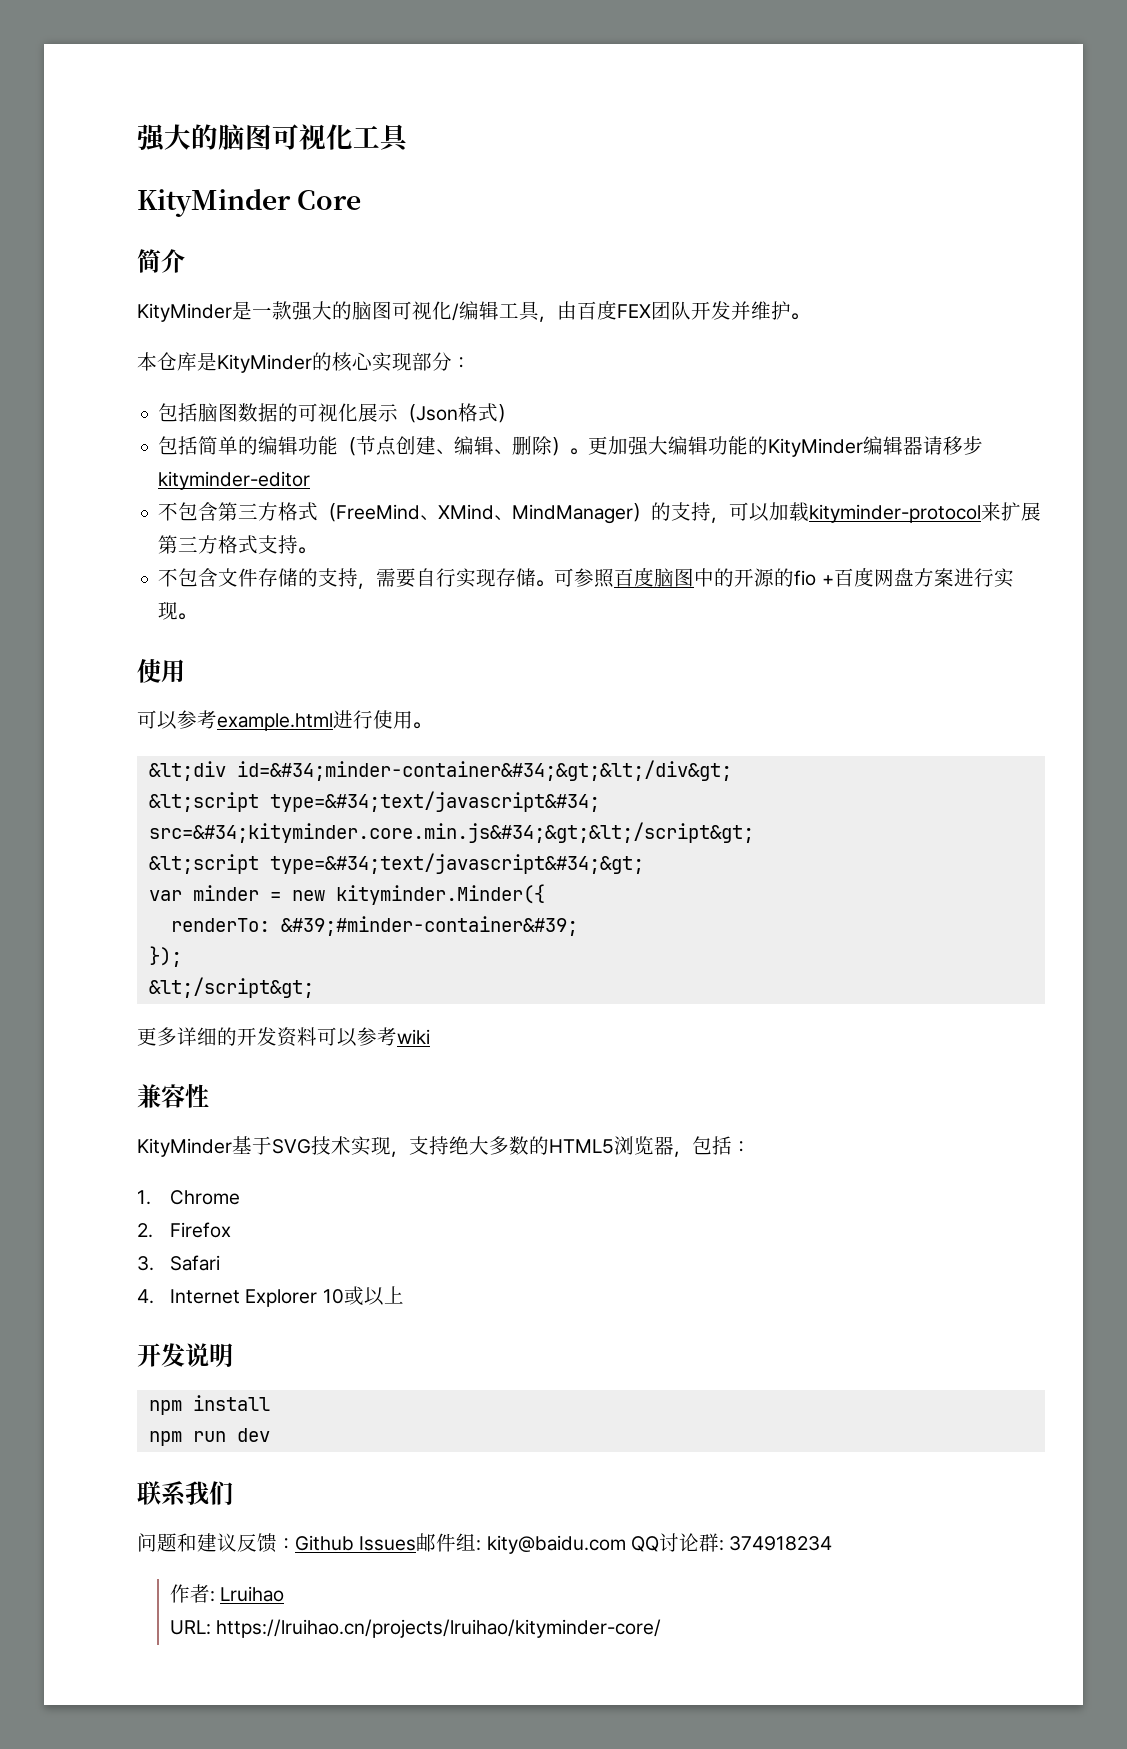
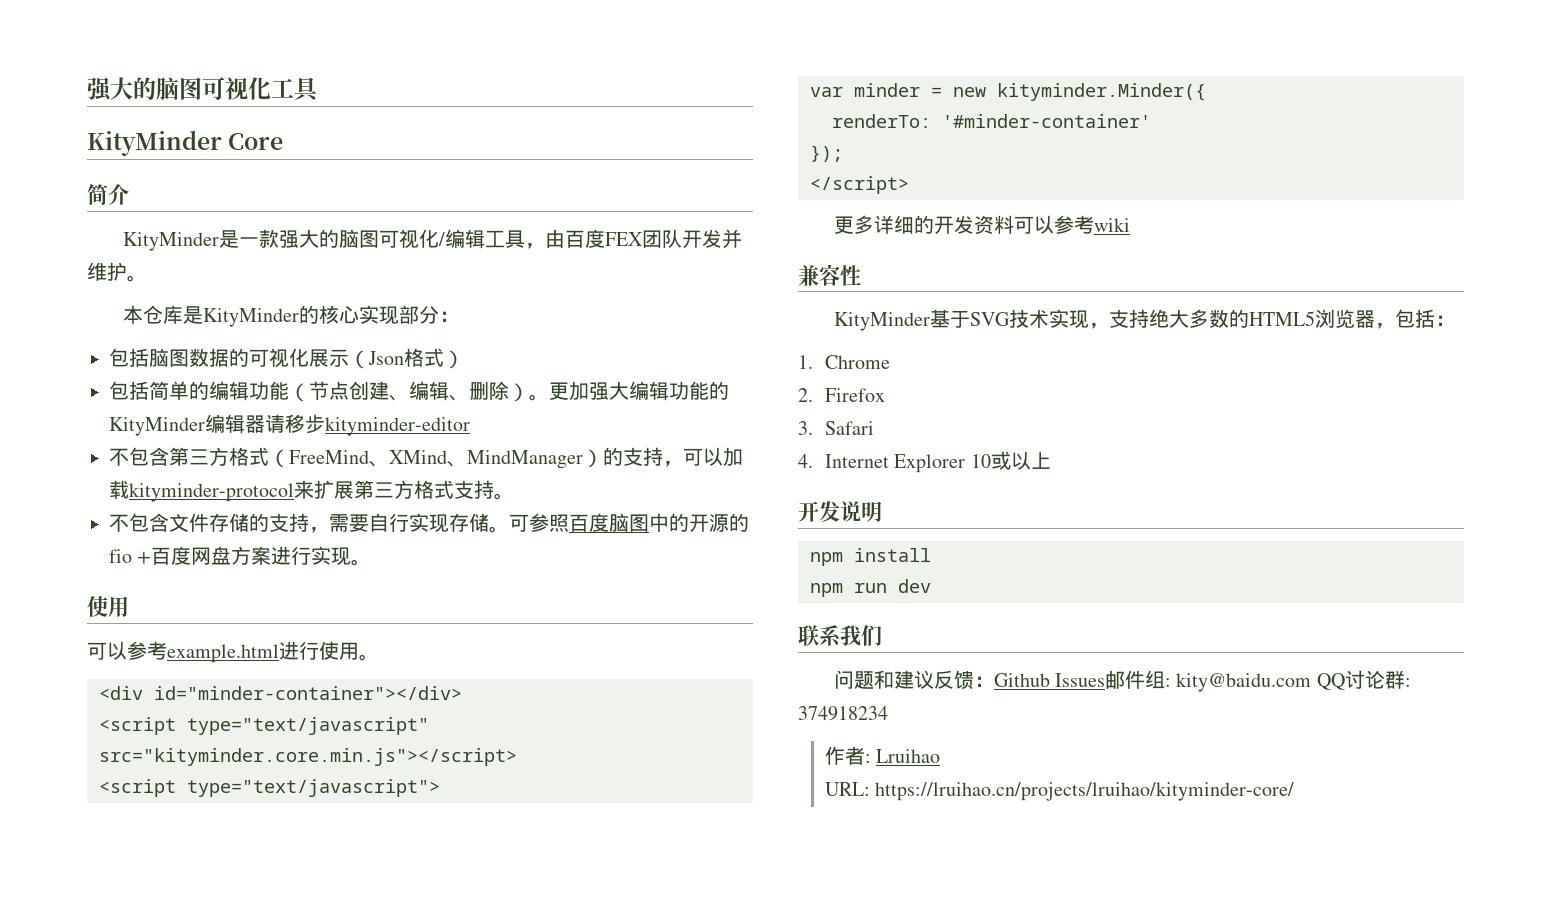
[148,760,732,781] [148,791,600,812] [148,822,754,843] [148,853,644,874] &lt;div id=&#34;minder-container&#34;&gt;&lt;/div&gt; // &lt;script type=&#34;text/javascript&#34; src=&#34;kityminder.core.min.js&#34;&gt;&lt;/script&gt; // &lt;script type=&#34;text/javascript&#34;&gt; -> [99,686,462,700] [99,717,429,735] [99,748,517,766] [99,779,440,797] <div id="minder-container"></div> // <script type="text/javascript" src="kityminder.core.min.js"></script> // <script type="text/javascript">
[280,916,578,936] &#39;#minder-container&#39; -> [942,114,1151,128] '#minder-container'
[148,977,314,998] &lt;/script&gt; -> [810,176,909,194] </script>

